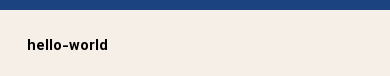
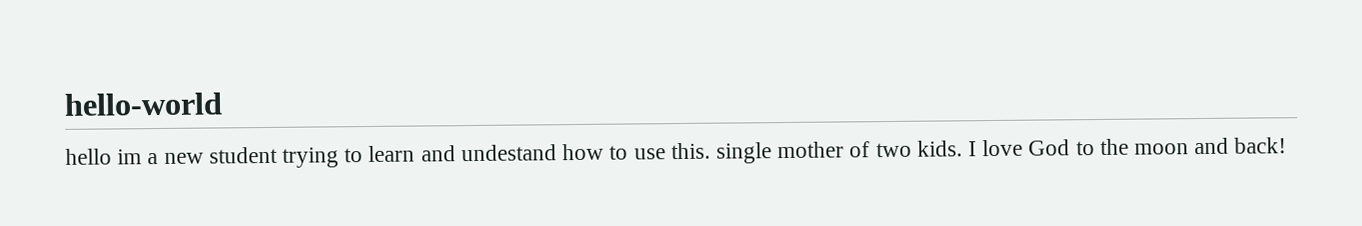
(108, 44) none -> [65,137,1288,168] // hello im a new student trying to learn and undestand how to use this. single mother of two kids. I love God to the moon and back!

